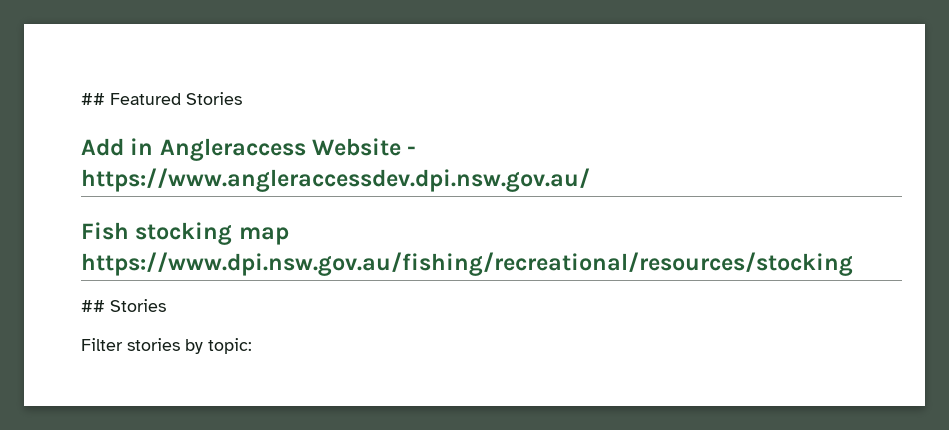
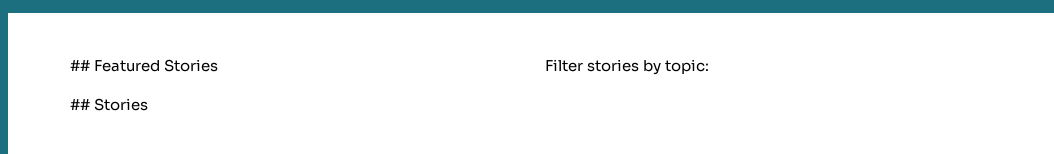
[81,138,417,161] [81,168,590,192] [81,222,289,245] [81,252,853,276] // Add in Angleraccess Website - https://www.angleraccessdev.dpi.nsw.gov.au/ // Fish stocking map https://www.dpi.nsw.gov.au/fishing/recreational/resources/stocking -> (219, 65) none

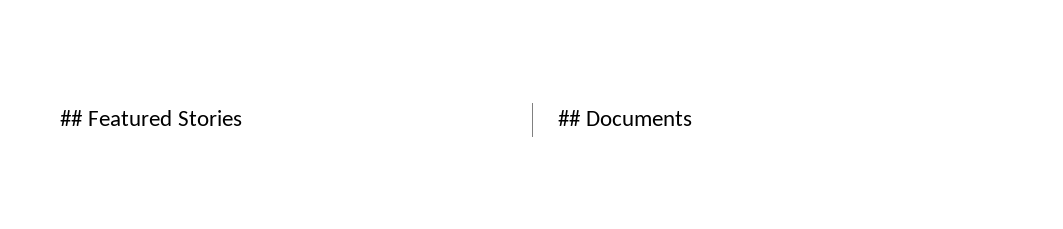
[94,98,149,111] [545,59,710,75] Stories // Filter stories by topic: -> [586,111,693,126] Documents

